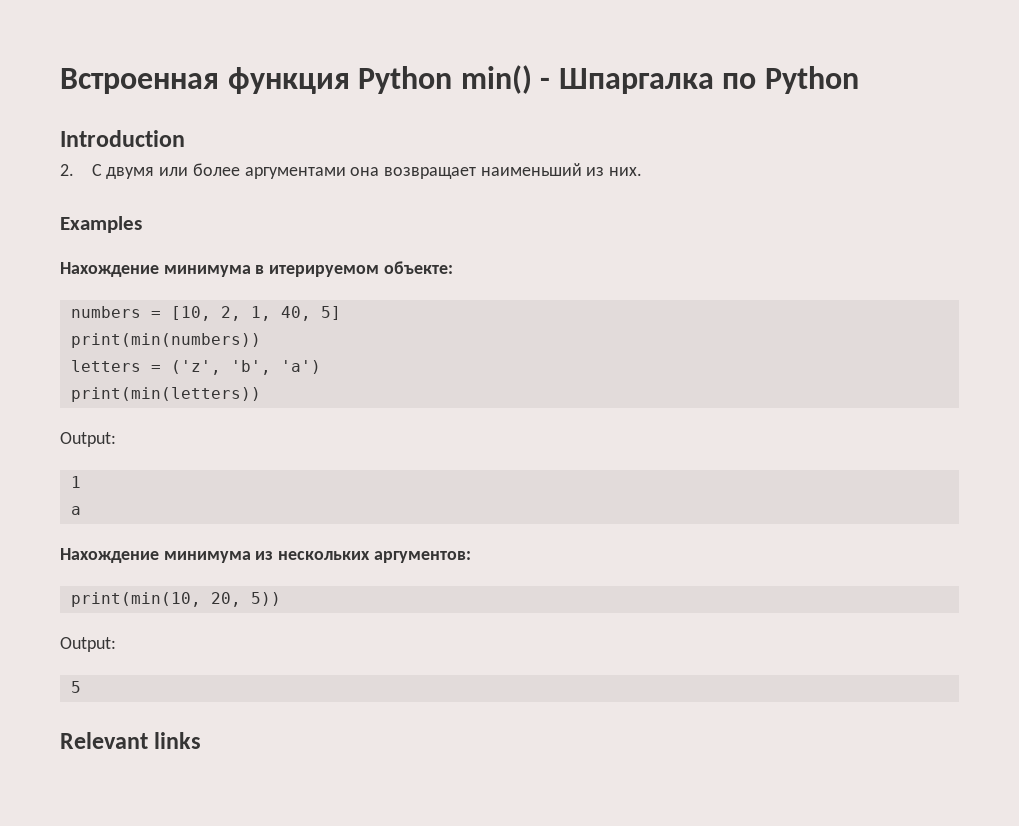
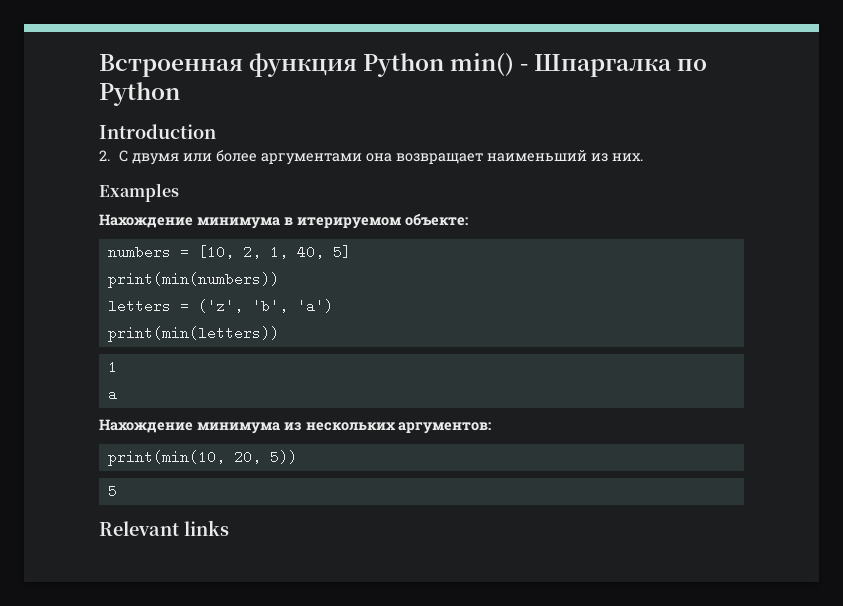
[60,432,116,447] // Output: -> (279, 334) none
[60,637,116,652] // Output: -> (297, 457) none

